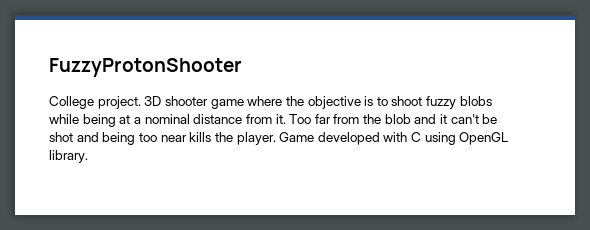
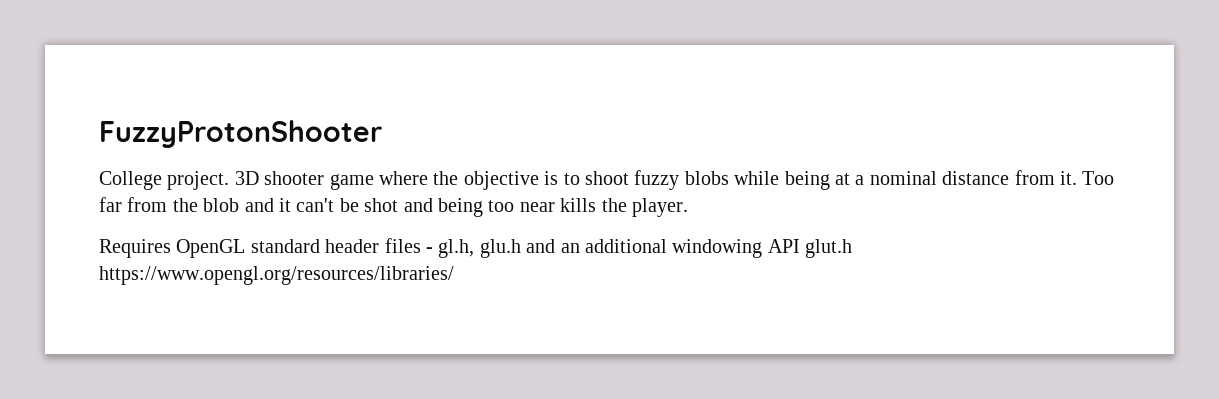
[279,132,509,145] [49,150,88,163] Game developed with C using OpenGL library. -> [99,238,853,258] [99,266,454,285] // Requires OpenGL standard header files - gl.h, glu.h and an additional windowing API glut.h https://www.opengl.org/resources/libraries/

